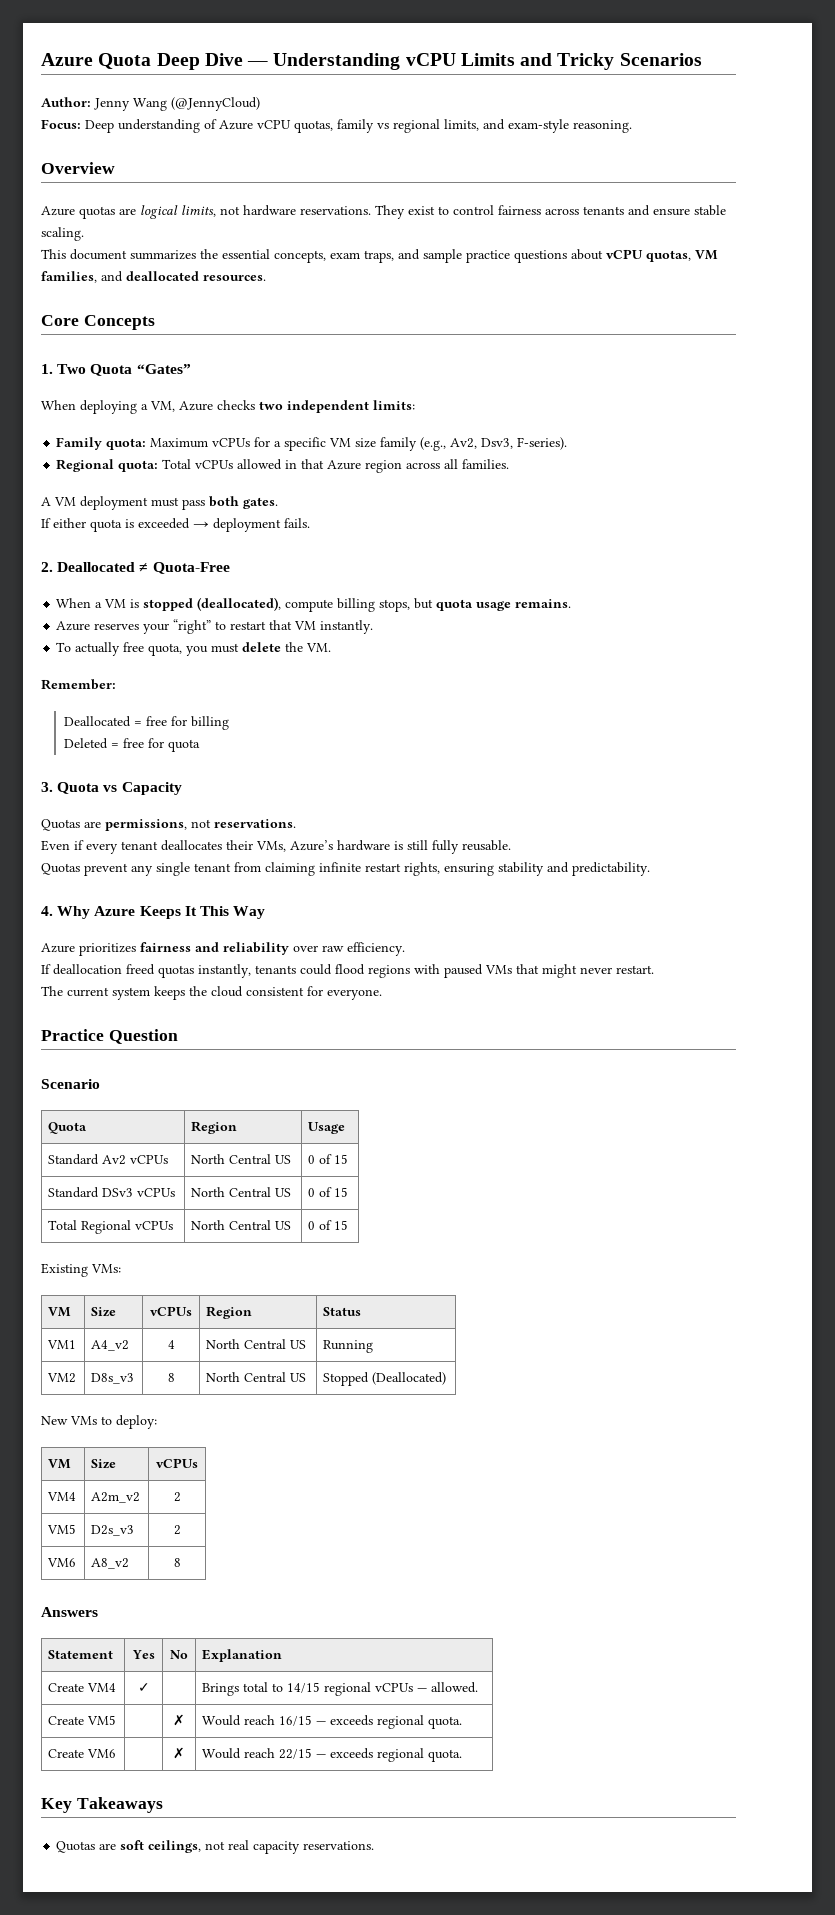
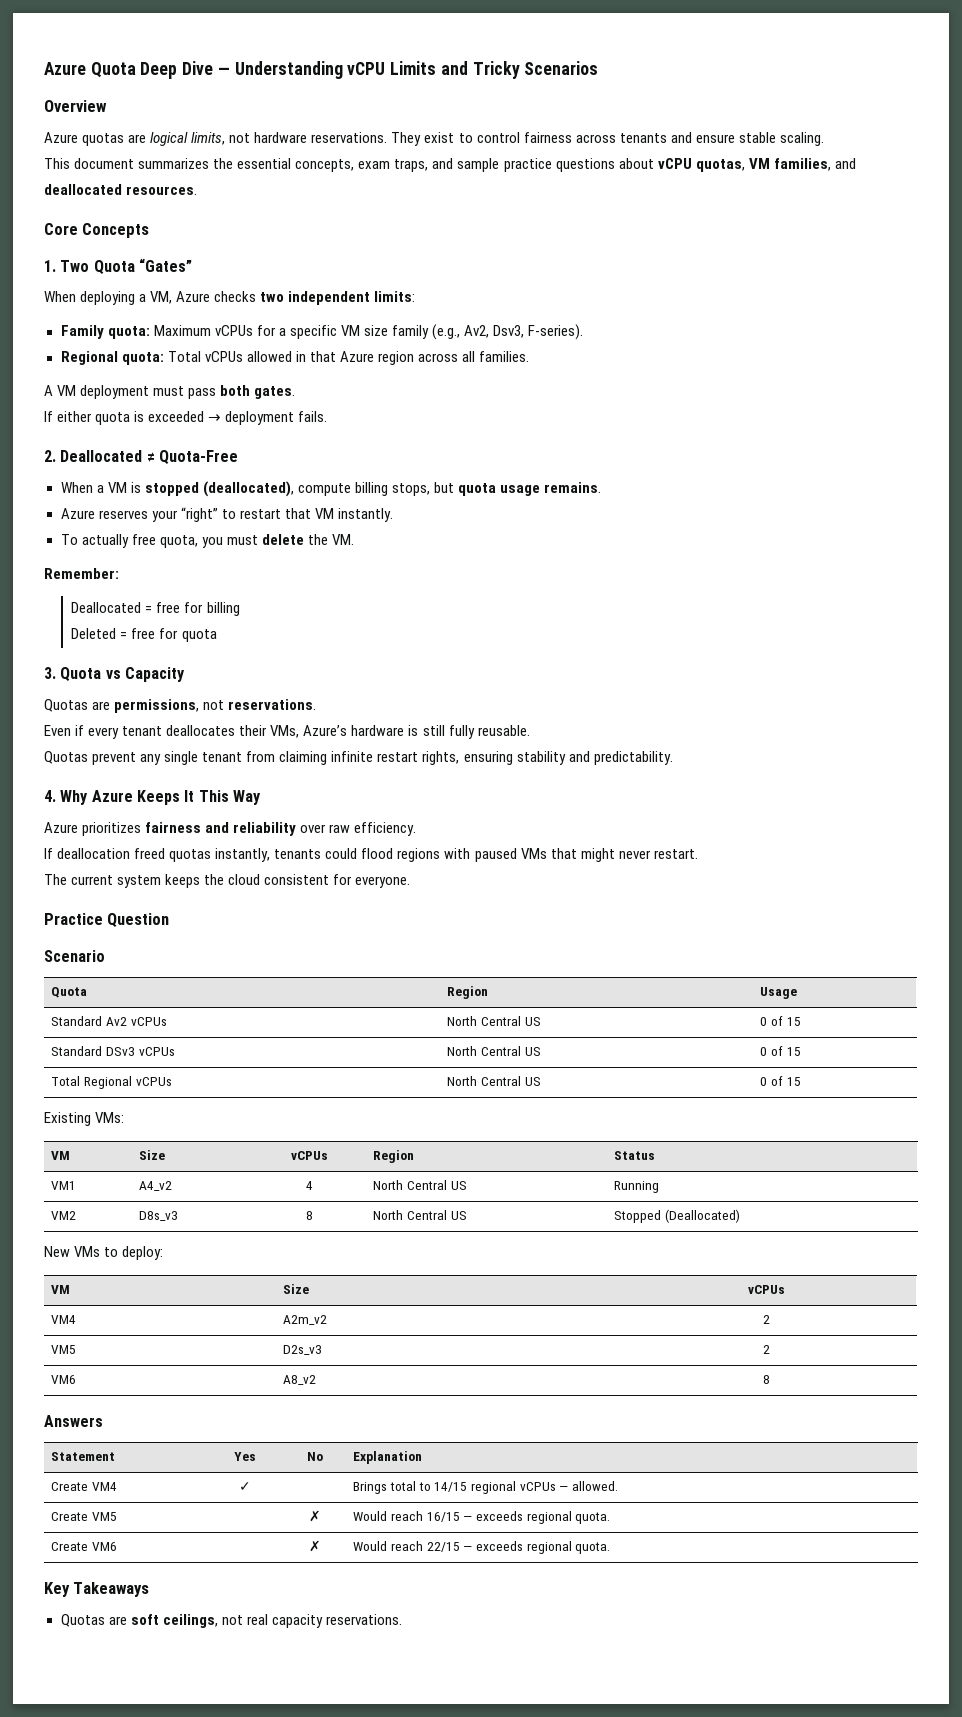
[41,97,260,111] [41,119,632,133] // Author: Jenny Wang (@JennyCloud) // Focus: Deep understanding of Azure vCPU quotas, family vs regional limits, and exam-style reasoning. -> (599, 68) none

